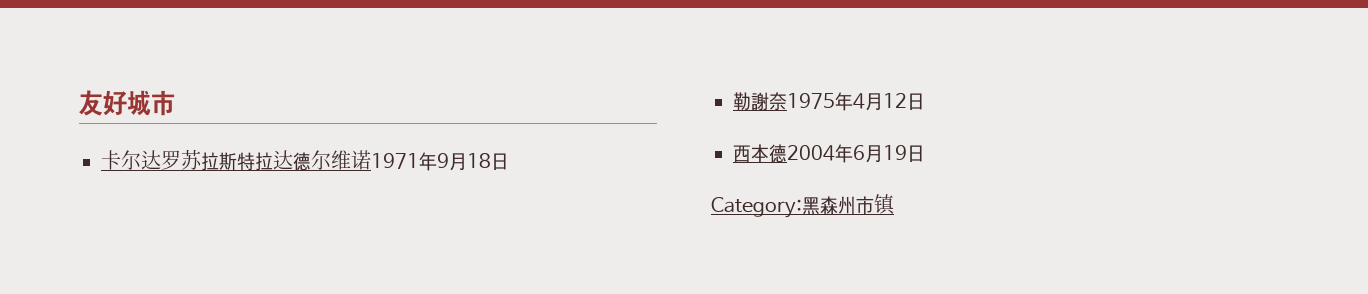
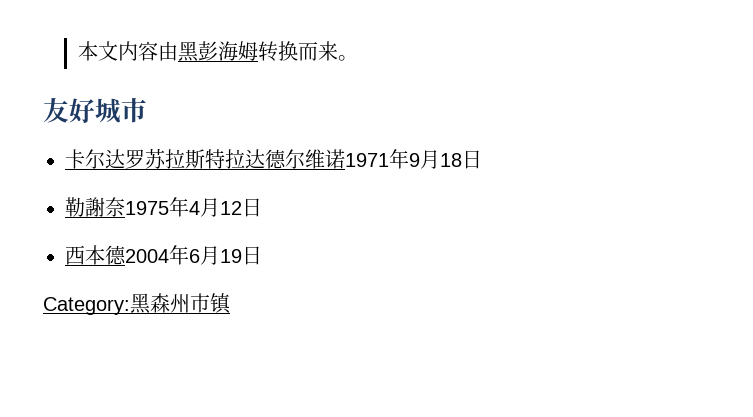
(79, 103) none -> [78,41,359,62] 本文内容由黑彭海姆转换而来。 //

